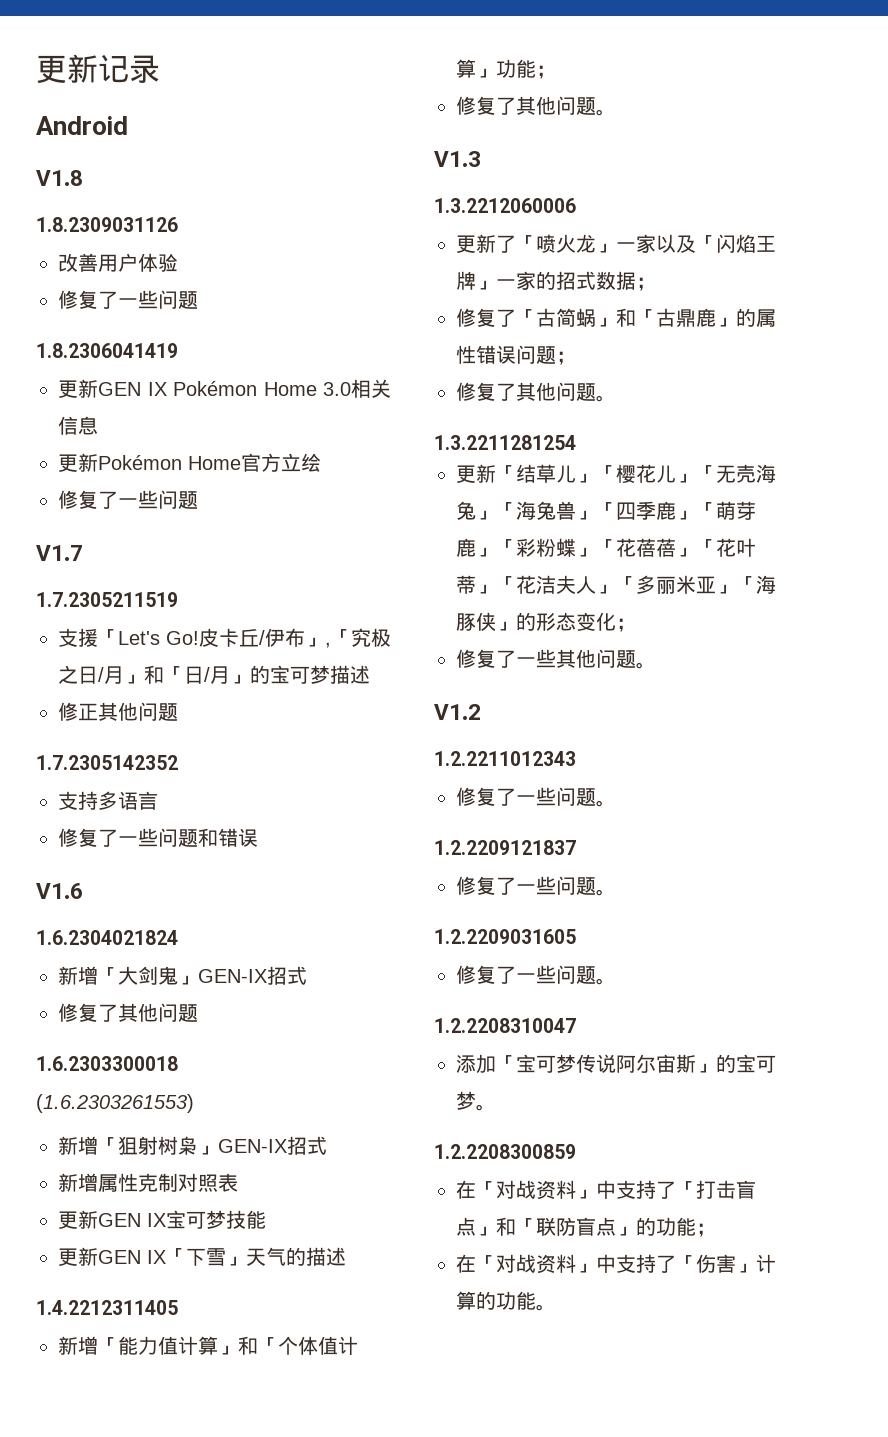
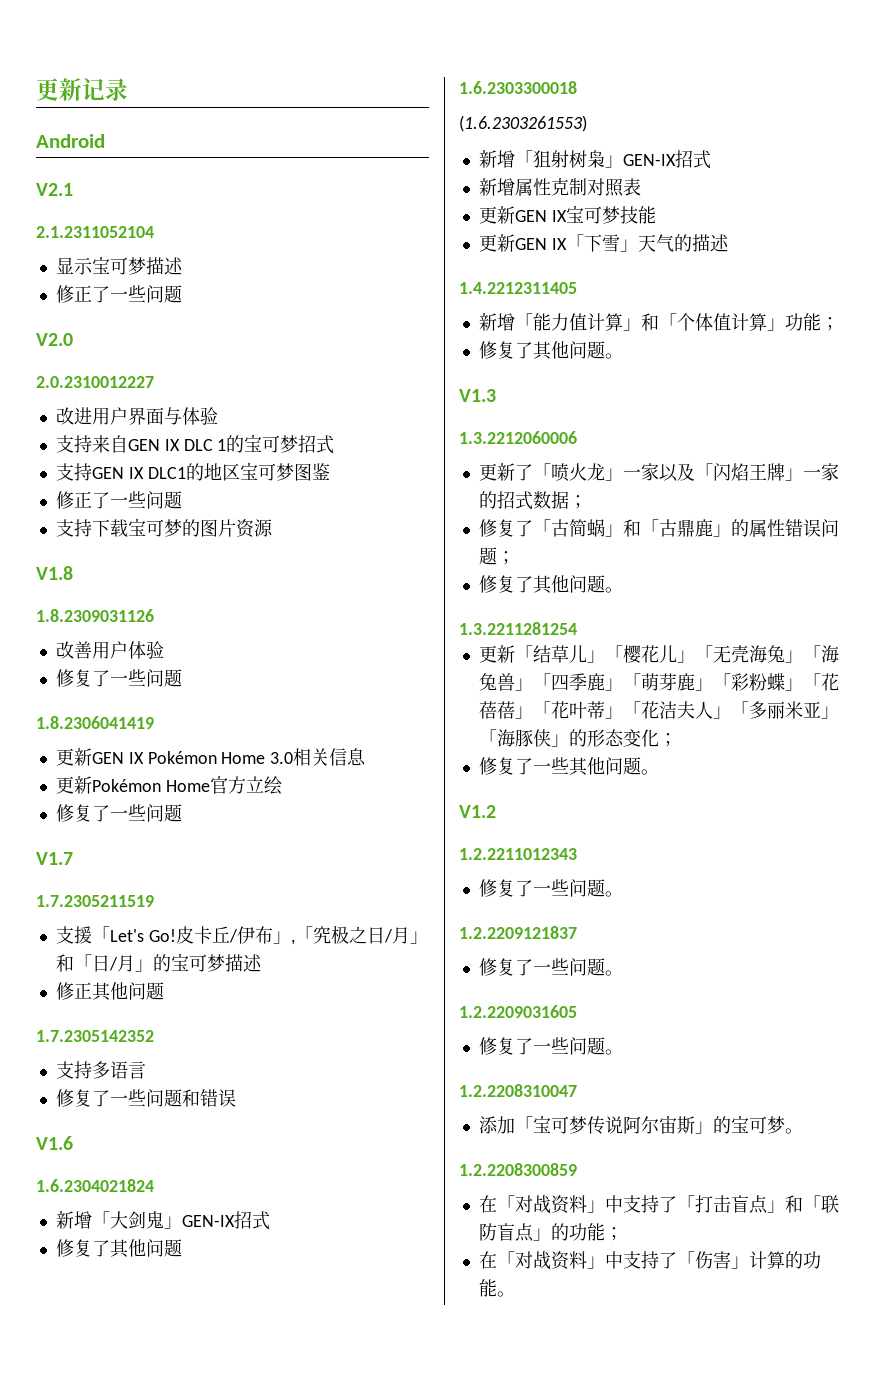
(128, 125) none -> [36,183,73,196] [36,226,154,238] [55,256,183,275] [55,285,182,303] [36,333,73,346] [36,376,154,388] [55,407,218,425] [55,434,335,454] [55,462,330,481] [55,491,182,509] [55,518,273,538] // V2.1 // 2.1.2311052104 // 显示宝可梦描述 // 修正了一些问题 // V2.0 // 2.0.2310012227 // 改进用户界面与体验 // 支持来自GEN IX DLC 1的宝可梦招式 // 支持GEN IX DLC1的地区宝可梦图鉴 // 修正了一些问题 // 支持下载宝可梦的图片资源

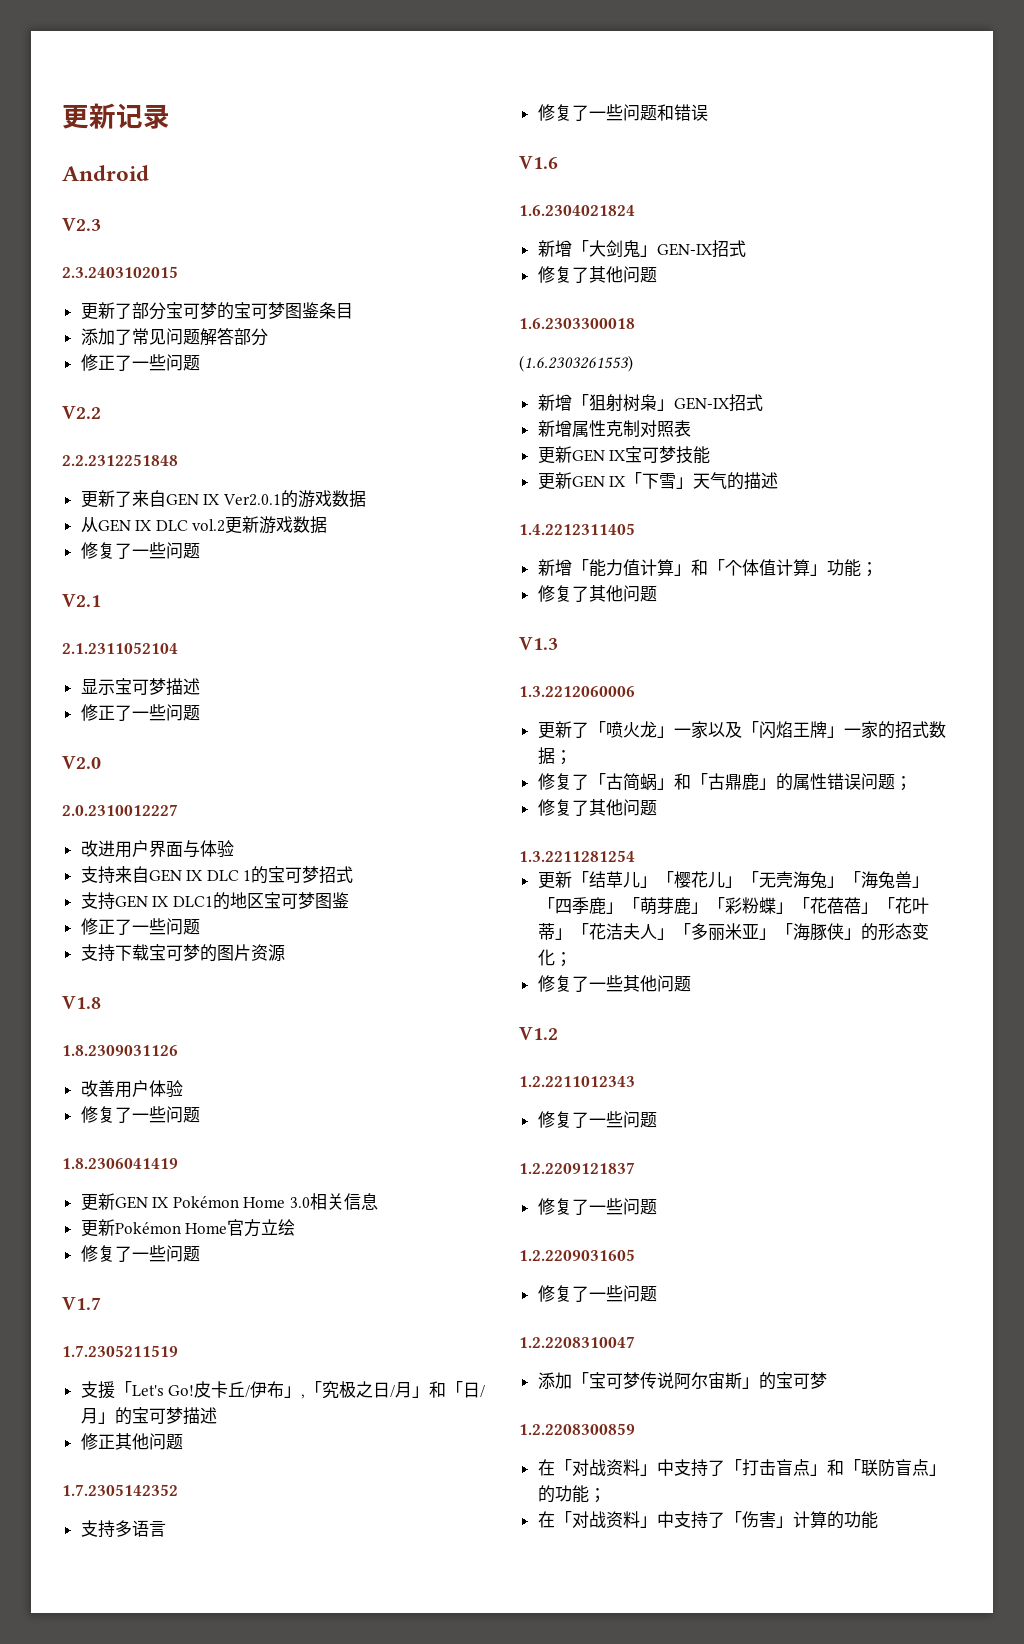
(105, 141) none -> [62,218,101,231] [62,266,178,278] [80,302,353,320] [80,327,268,346] [80,354,200,371] [62,406,101,419] [62,454,178,466] [80,490,366,508] [80,516,328,534] [80,542,200,559] // V2.3 // 2.3.2403102015 // 更新了部分宝可梦的宝可梦图鉴条目 // 添加了常见问题解答部分 // 修正了一些问题 // V2.2 // 2.2.2312251848 // 更新了来自GEN IX Ver2.0.1的游戏数据 // 从GEN IX DLC vol.2更新游戏数据 // 修复了一些问题
[604,353,623,359] 。 -> (657, 594) none
[604,587,623,593] 。 -> (657, 808) none
[640,769,659,775] 。 -> (691, 984) none
[604,891,623,897] 。 -> (657, 1120) none
[604,970,623,976] 。 -> (657, 1207) none
[604,1049,623,1055] 。 -> (657, 1294) none
[784,1128,803,1134] 。 -> (827, 1380) none
[496,1291,515,1297] 。 -> (878, 1520) none

